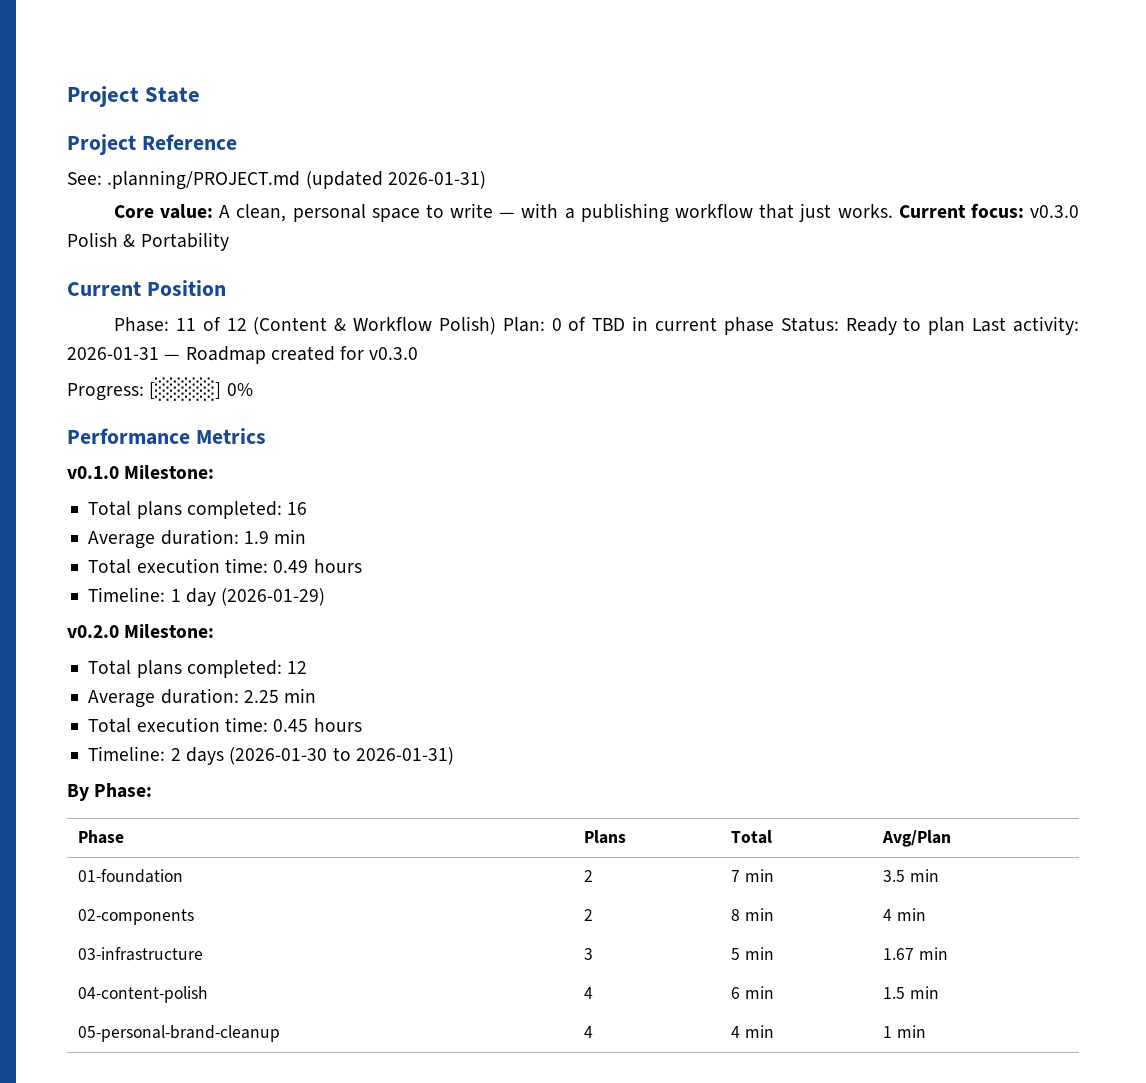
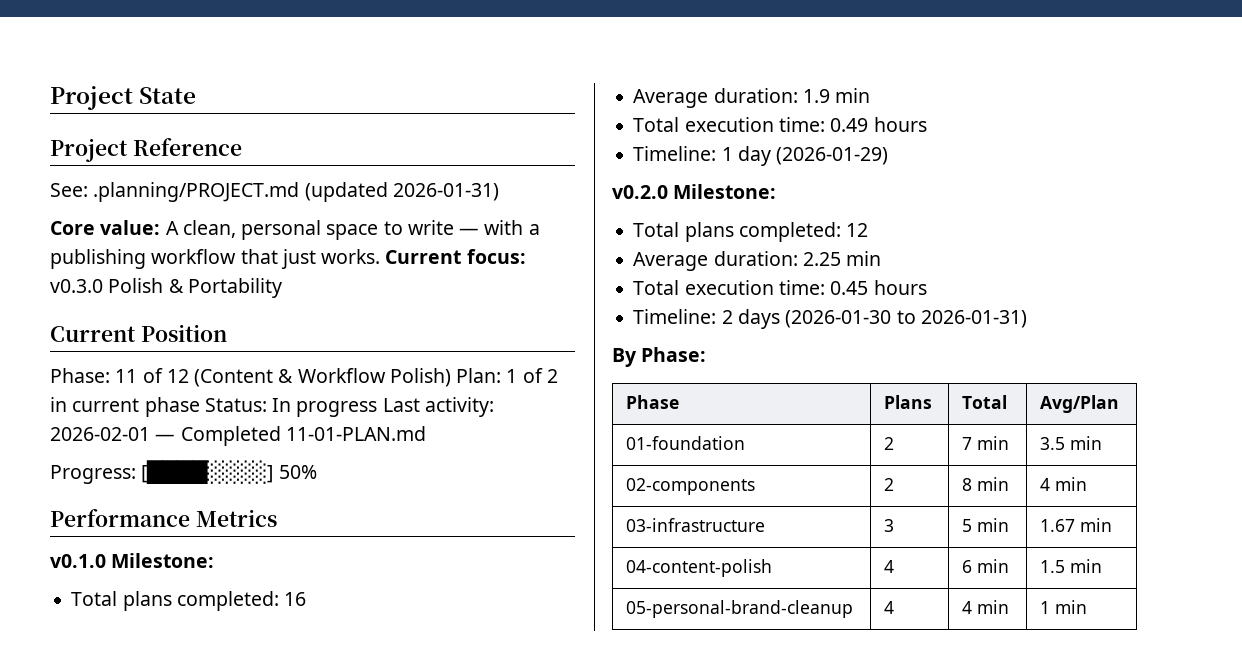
[551,317,626,331] 0 of TBD -> [506,368,558,383] 1 of 2
[845,316,1080,335] [67,346,419,364] Ready to plan Last activity: 2026-01-31 — Roadmap created for v0.3.0 -> [272,397,494,417] [50,426,426,446] In progress Last activity: 2026-02-01 — Completed 11-01-PLAN.md
[149,377,253,401] [░░░░] 0% -> [141,460,317,484] [████░░░░] 50%

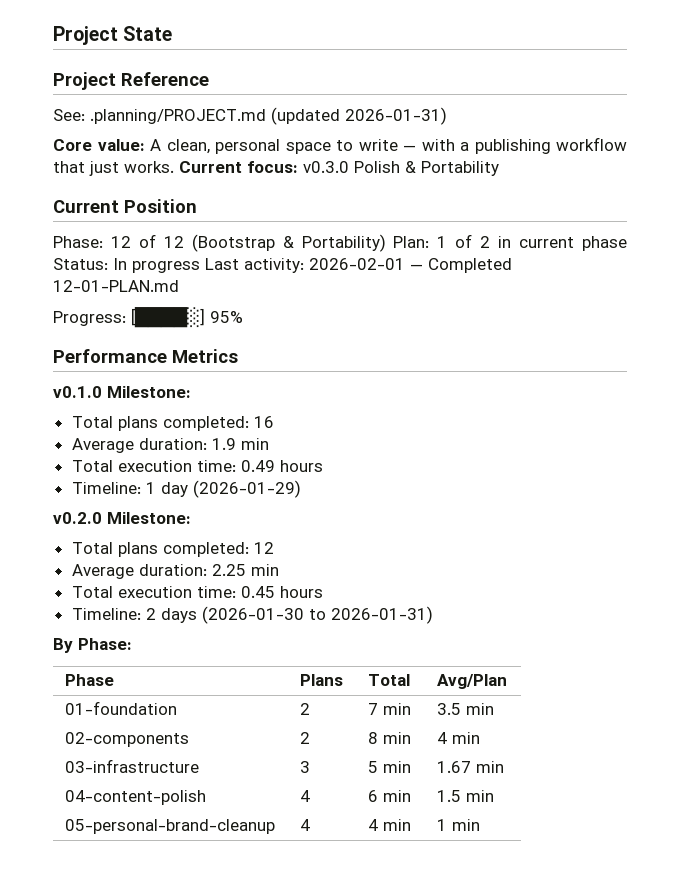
[115,369,138,383] 11 -> [110,236,131,248] 12
[194,368,451,387] (Content & Workflow Polish) -> [191,234,386,252] (Bootstrap & Portability)
[285,426,426,441] 11-01-PLAN.md -> [53,280,179,292] 12-01-PLAN.md
[141,460,317,484] [████░░░░] 50% -> [131,307,243,328] [████░] 95%

